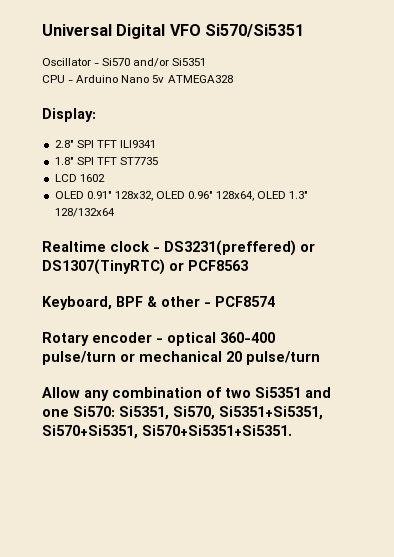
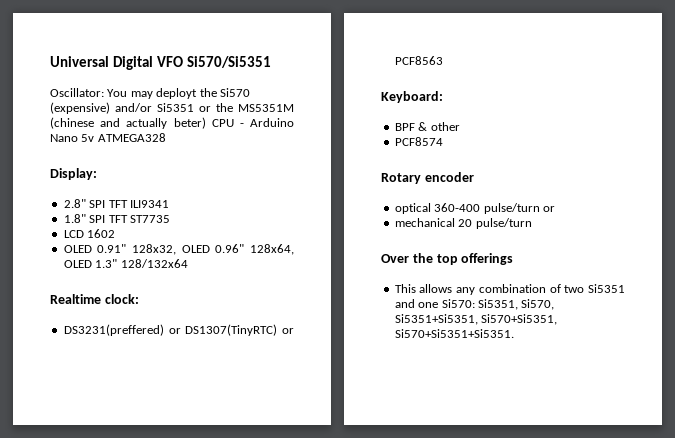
[42,58,207,67] Oscillator - Si570 and/or Si5351 // -> [50,88,250,99] [50,102,294,114] [50,117,206,129] Oscillator: You may deployt the Si570 (expensive) and/or Si5351 or the MS5351M (chinese and actually beter)
[110,241,160,252] clock - -> [104,294,139,304] clock: //
[42,296,112,310] Keyboard, -> [381,91,443,103] Keyboard: //
[204,302,211,307] - -> (460, 126) //
[156,338,163,343] - -> (474, 177) //
(135, 357) none -> (555, 209) //
[42,387,80,398] Allow -> [381,253,514,265] [394,284,453,293] Over the top offerings // This allows

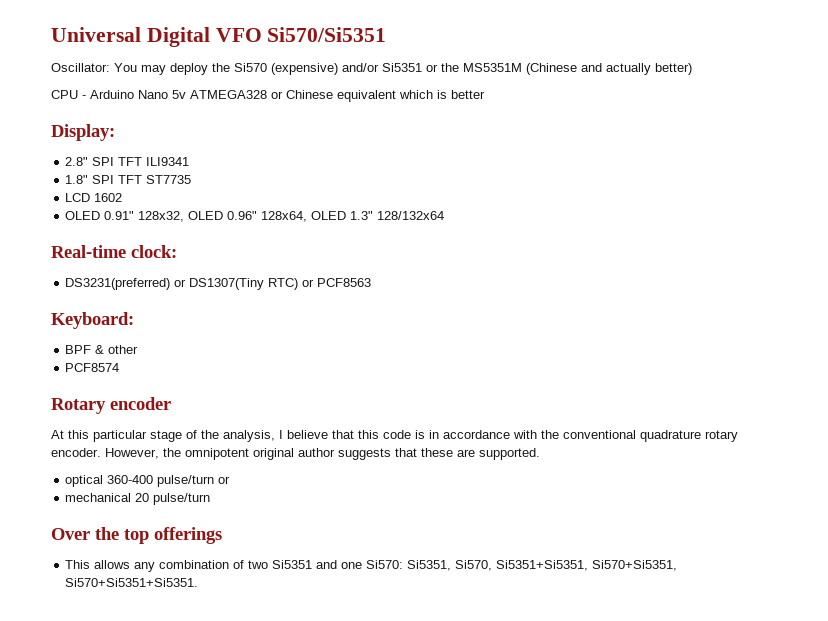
[156,88,198,99] deployt -> [170,63,208,75] deploy
[50,117,94,129] (chinese -> [526,63,577,75] (Chinese
[173,117,206,129] beter) -> [655,63,692,75] better) //
(166, 137) none -> [271,90,485,102] or Chinese equivalent which is better
[50,294,101,304] Realtime -> [51,245,126,258] Real-time
[63,324,278,336] DS3231(preffered) or DS1307(TinyRTC) -> [65,278,299,290] DS3231(preferred) or DS1307(Tiny RTC)
(474, 177) none -> [51,430,738,442] [51,448,540,460] // At this particular stage of the analysis, I believe that this code is in accordance with the conventional quadrature rotary encoder. However, the omnipotent original author suggests that these are supported.

